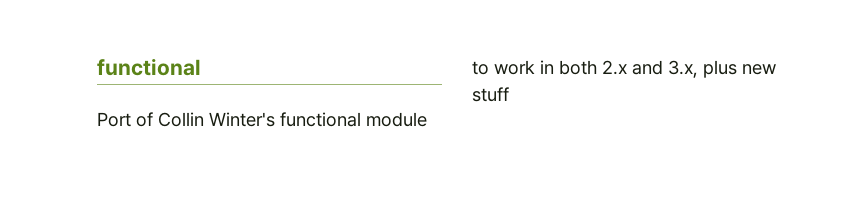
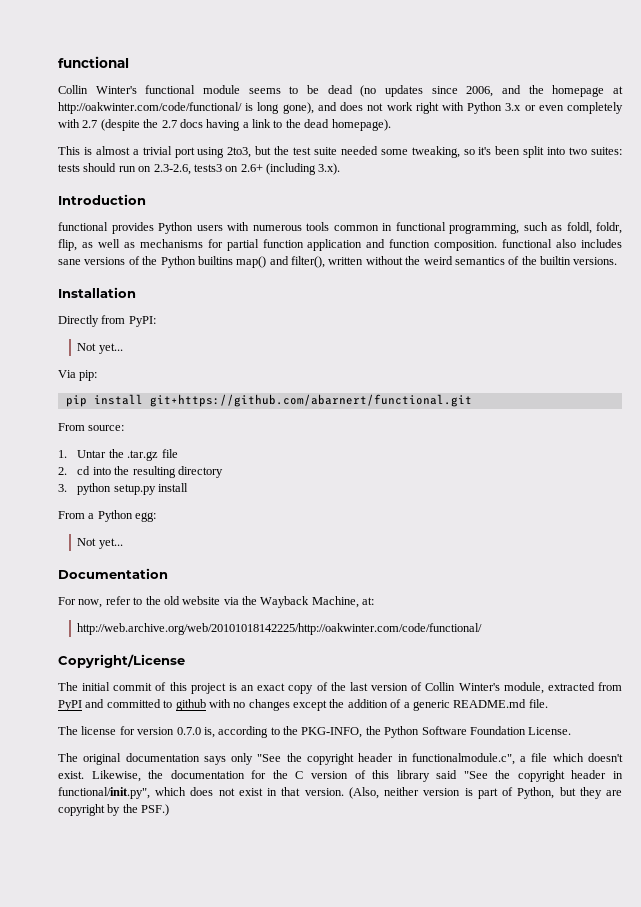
[97,112,153,127] Port of -> (129, 62) none
[472,60,776,78] [472,87,509,102] to work in both 2.x and 3.x, plus new stuff -> [248,85,624,97] [58,102,624,114] [58,119,391,131] [58,146,623,158] [58,163,341,175] [58,194,146,205] [58,222,622,234] [58,239,623,251] [58,256,618,268] [58,287,136,298] [58,315,156,327] [77,343,123,354] [58,370,98,381] [65,394,472,407] [58,423,125,431] [58,449,178,461] [58,466,223,478] [58,483,189,495] [58,510,157,522] [77,538,123,549] [58,568,168,579] [58,596,375,608] [77,623,483,635] [58,654,185,668] [58,682,622,694] [58,699,548,711] [58,726,572,738] [58,753,623,765] [58,770,623,782] [58,787,623,799] [58,804,170,816] seems to be dead (no updates since 2006, and the homepage at http://oakwinter.com/code/functional/ is long gone), and does not work right with Python 3.x or even completely with 2.7 (despite the 2.7 docs having a link to the dead homepage). // This is almost a trivial port using 2to3, but the test suite needed some tweaking, so it's been split into two suites: tests should run on 2.3-2.6, tests3 on 2.6+ (including 3.x). // Introduction // functional provides Python users with numerous tools common in functional programming, such as foldl, foldr, flip, as well as mechanisms for partial function application and function composition. functional also includes sane versions of the Python builtins map() and filter(), written without the weird semantics of the builtin versions. // Installation // Directly from PyPI: // Not yet... // Via pip: // pip install git+https://github.com/abarnert/functional.git // From source: // 1. Untar the .tar.gz file // 2. cd into the resulting directory // 3. python setup.py install // From a Python egg: // Not yet... // Documentation // For now, refer to the old website via the Wayback Machine, at: // http://web.archive.org/web/20101018142225/http://oakwinter.com/code/functional/ // Copyright/License // The initial commit of this project is an exact copy of the last version of Collin Winter's module, extracted from PyPI and committed to github with no changes except the addition of a generic README.md file. // The license for version 0.7.0 is, according to the PKG-INFO, the Python Software Foundation License. // The original documentation says only "See the copyright header in functionalmodule.c", a file which doesn't exist. Likewise, the documentation for the C version of this library said "See the copyright header in functional/init.py", which does not exist in that version. (Also, neither version is part of Python, but they are copyright by the PSF.)

